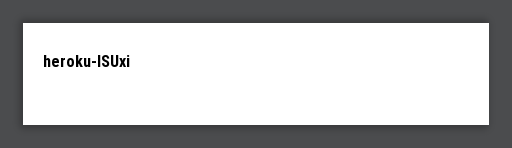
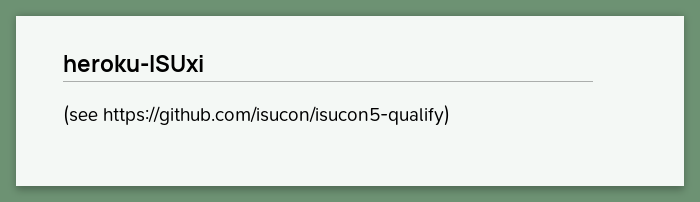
(130, 61) none -> [63,105,451,126] // (see https://github.com/isucon/isucon5-qualify)

